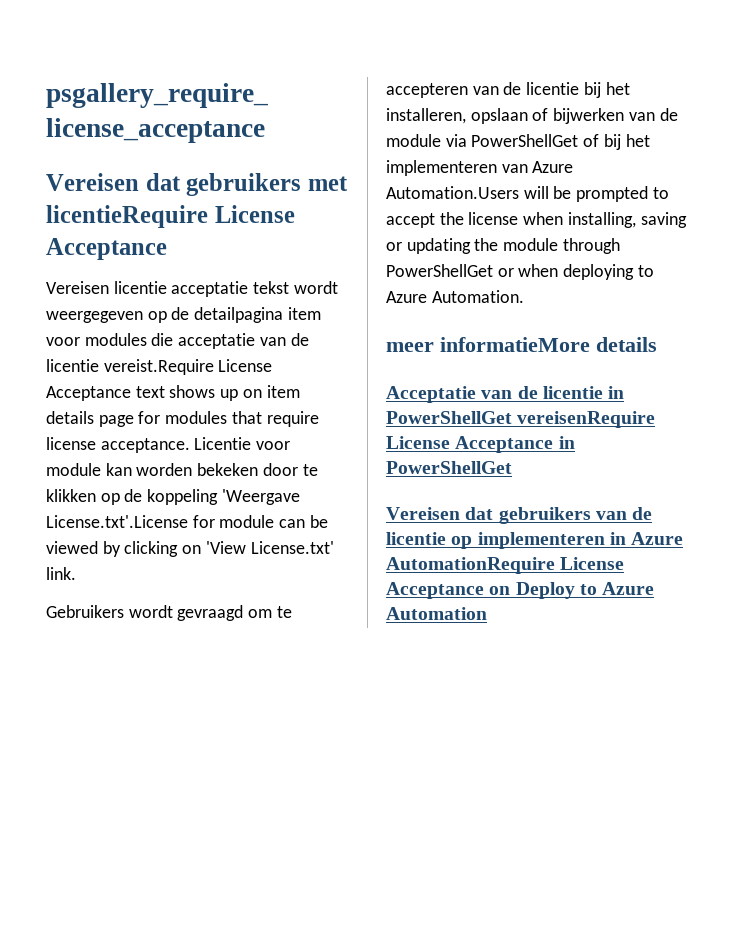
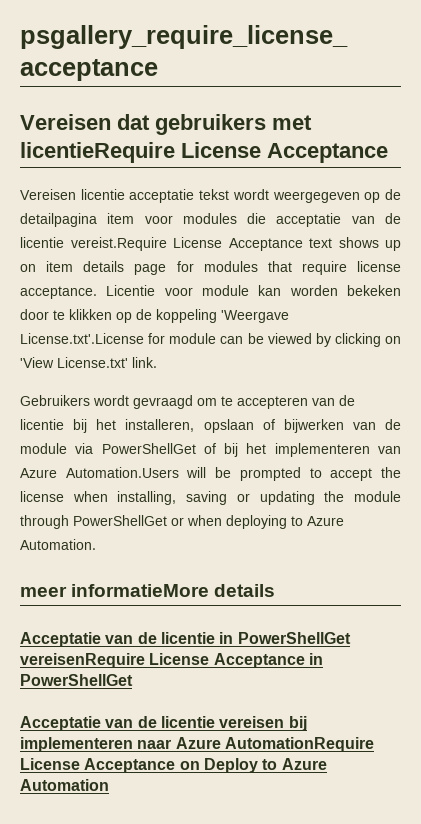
[386,507,653,524] [386,532,626,549] Vereisen dat gebruikers van de licentie op implementeren in -> [20,716,307,731] [20,737,172,752] Acceptatie van de licentie vereisen bij implementeren naar

